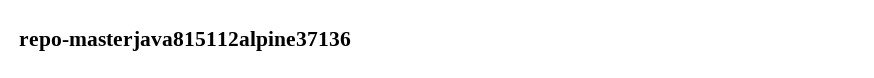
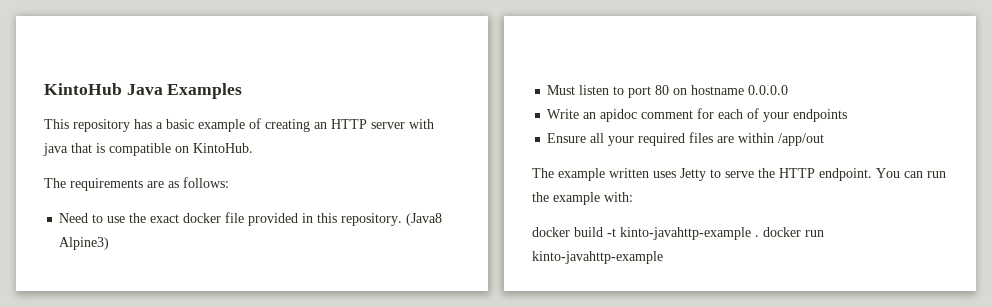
[19,31,351,51] repo-masterjava815112alpine37136 -> [44,83,243,99] [44,118,434,132] [43,143,253,156] [44,177,229,191] [59,212,443,226] [59,237,110,250] [547,85,789,98] [547,108,848,122] [547,132,825,146] [532,168,946,181] [532,192,633,205] [532,227,824,240] [532,251,663,264] KintoHub Java Examples // This repository has a basic example of creating an HTTP server with java that is compatible on KintoHub. // The requirements are as follows: // Need to use the exact docker file provided in this repository. (Java8 Alpine3) // Must listen to port 80 on hostname 0.0.0.0 // Write an apidoc comment for each of your endpoints // Ensure all your required files are within /app/out // The example written uses Jetty to serve the HTTP endpoint. You can run the example with: // docker build -t kinto-javahttp-example . docker run kinto-javahttp-example

